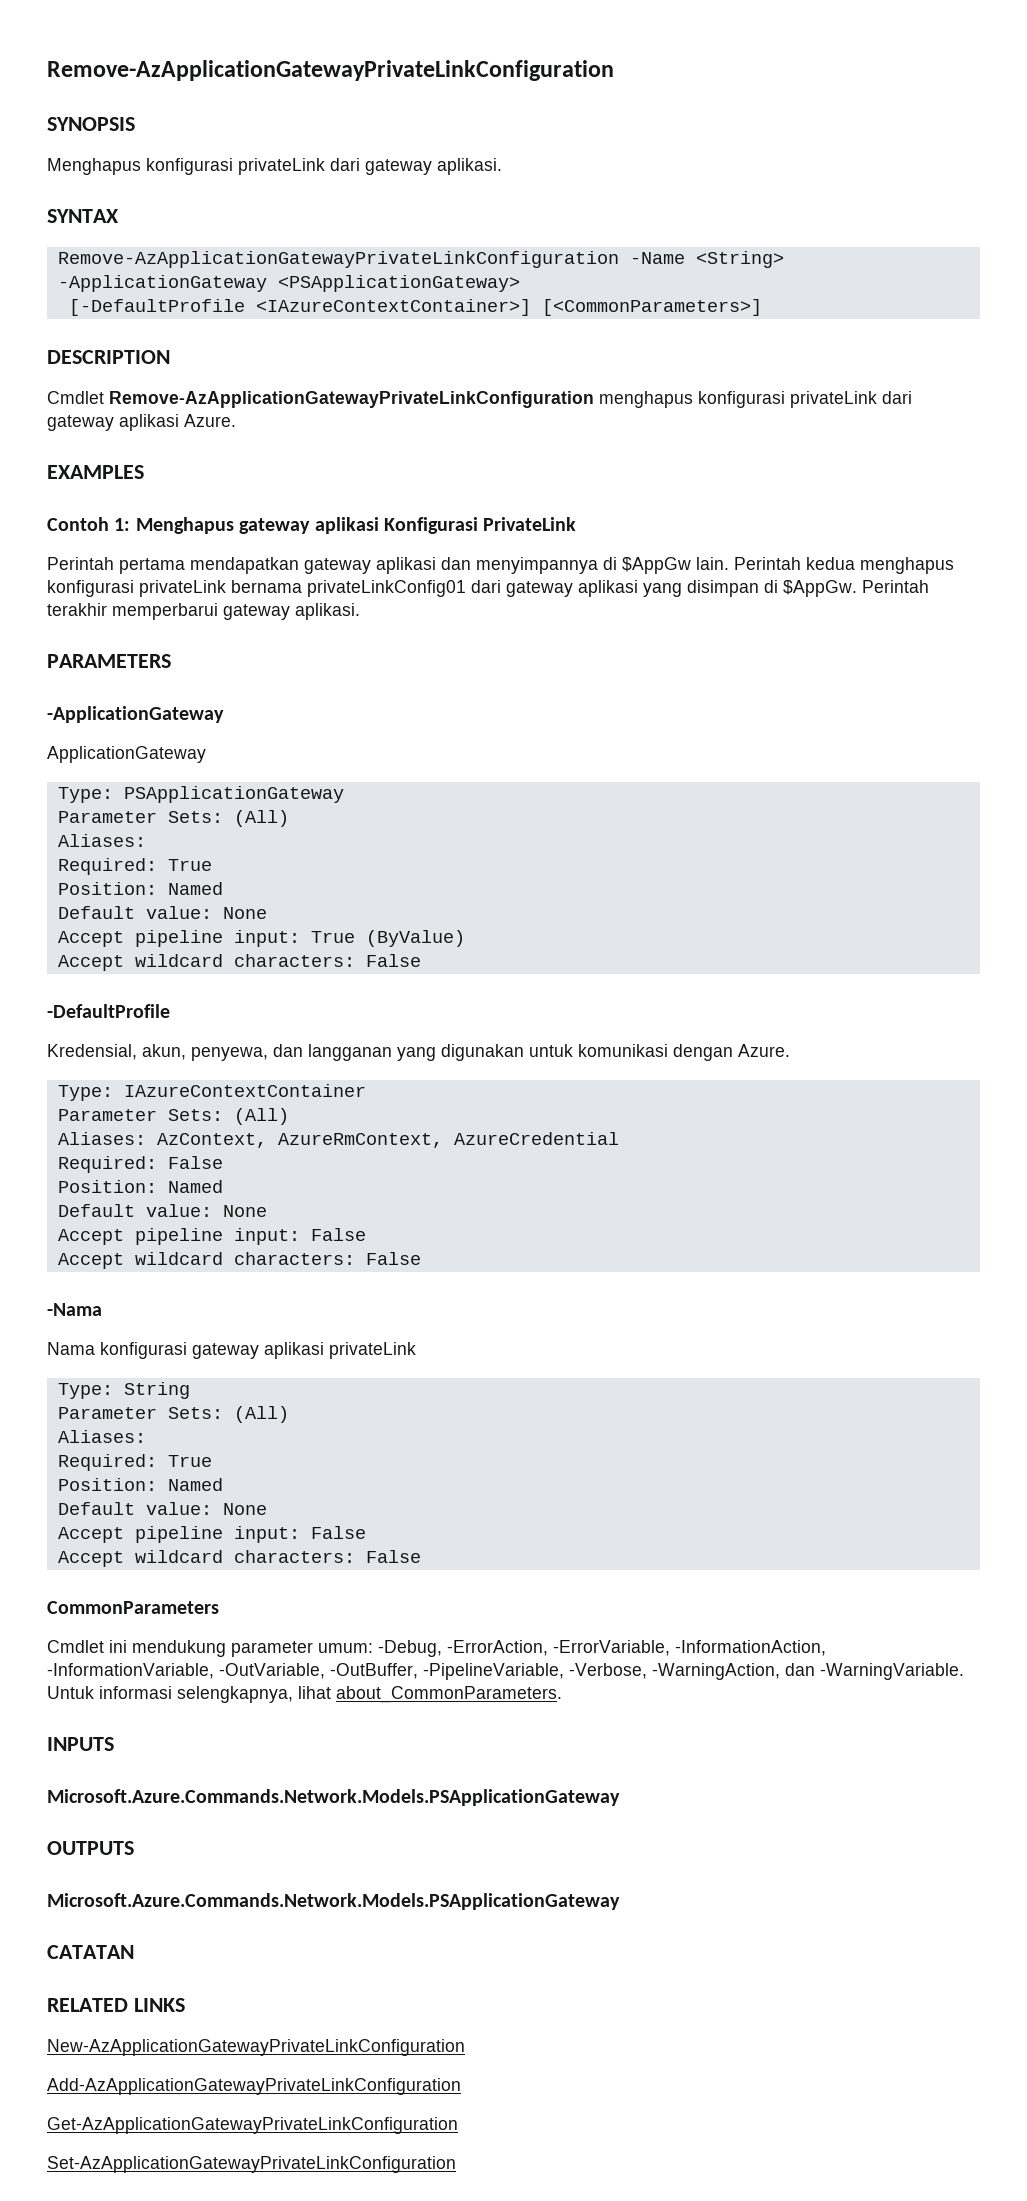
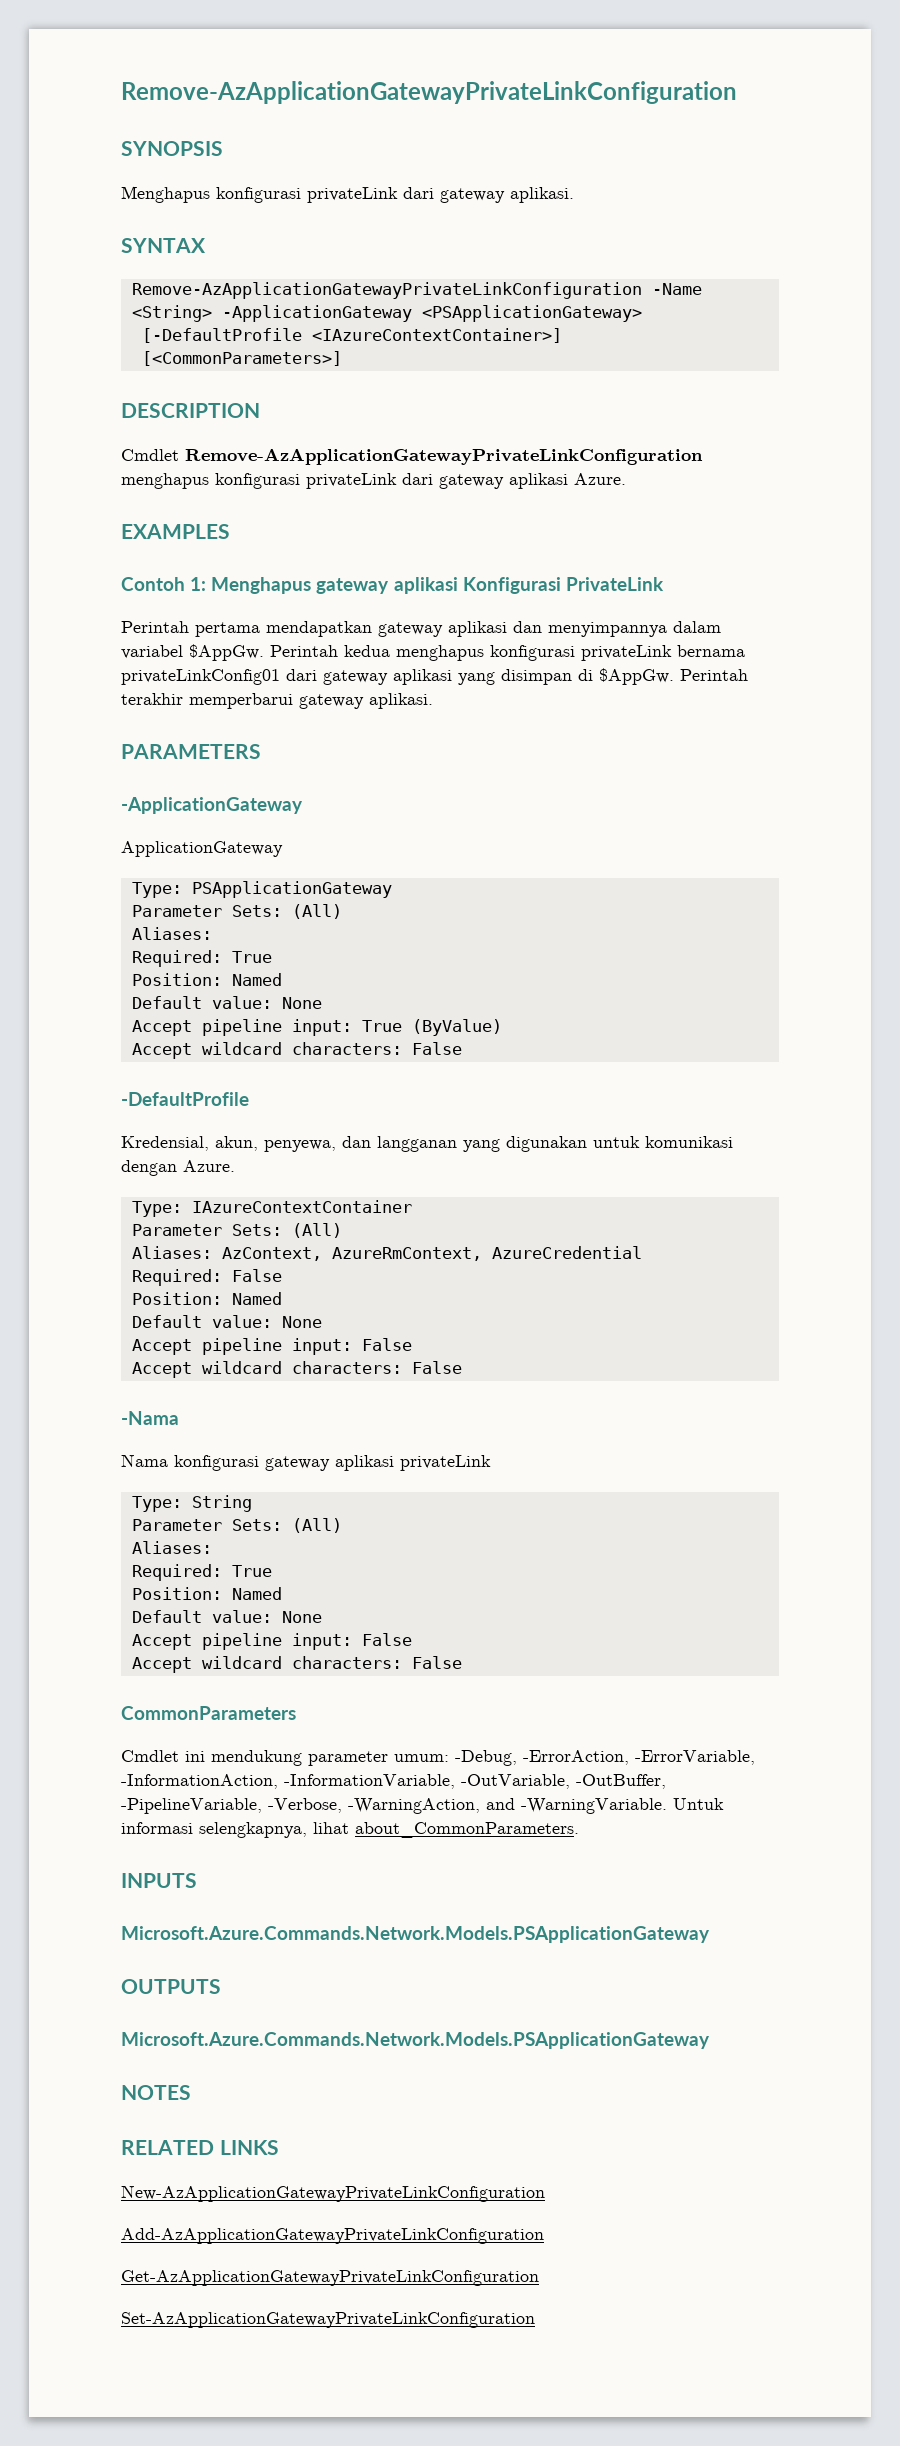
[603,557,729,574] di $AppGw lain. -> [673,621,721,633] [121,644,264,661] dalam variabel $AppGw.
[785,1663,815,1676] dan -> [486,1798,515,1810] and
[47,1945,134,1959] CATATAN -> [121,2085,191,2100] NOTES

